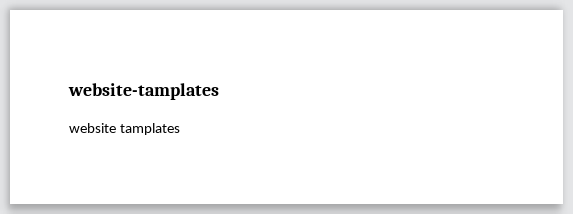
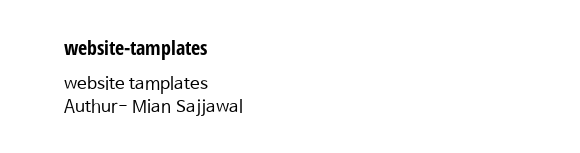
(180, 129) none -> [64,99,243,117] // Authur- Mian Sajjawal

